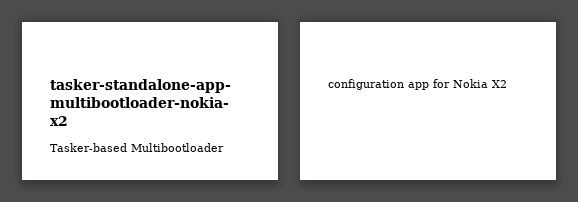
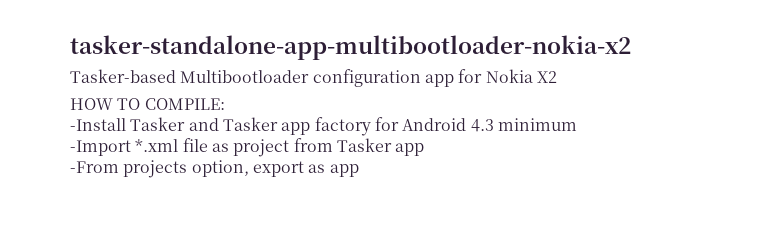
(507, 84) none -> [70,98,225,110] [70,117,577,136] [70,138,425,157] [70,160,359,178] // HOW TO COMPILE: // -Install Tasker and Tasker app factory for Android 4.3 minimum // -Import *.xml file as project from Tasker app // -From projects option, export as app

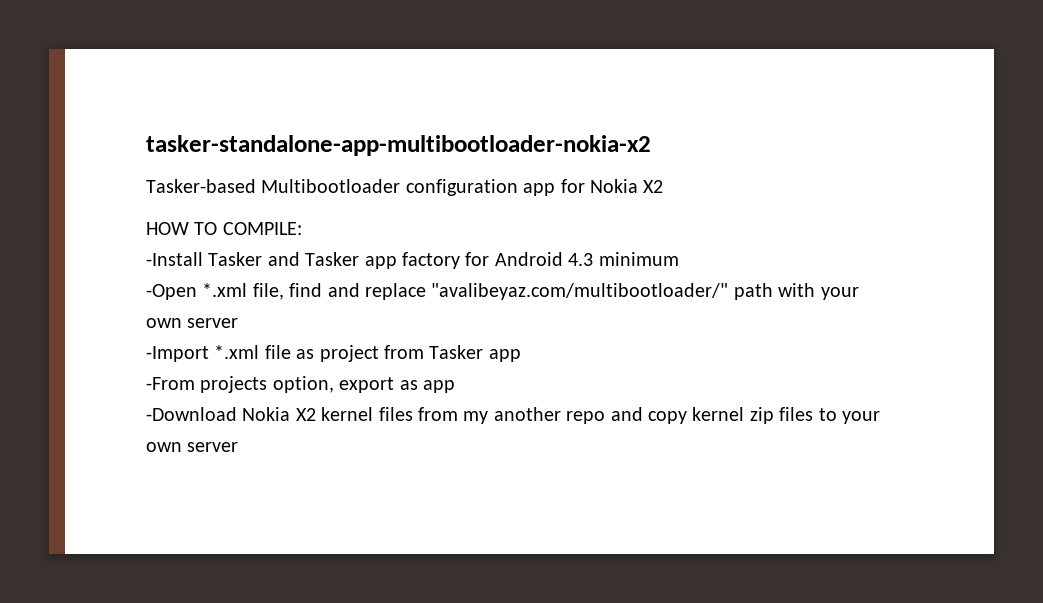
(577, 124) none -> [146,283,859,300] [146,318,239,328] // -Open *.xml file, find and replace "avalibeyaz.com/multibootloader/" path with your own server
(359, 170) none -> [146,407,880,424] [146,442,239,452] // -Download Nokia X2 kernel files from my another repo and copy kernel zip files to your own server

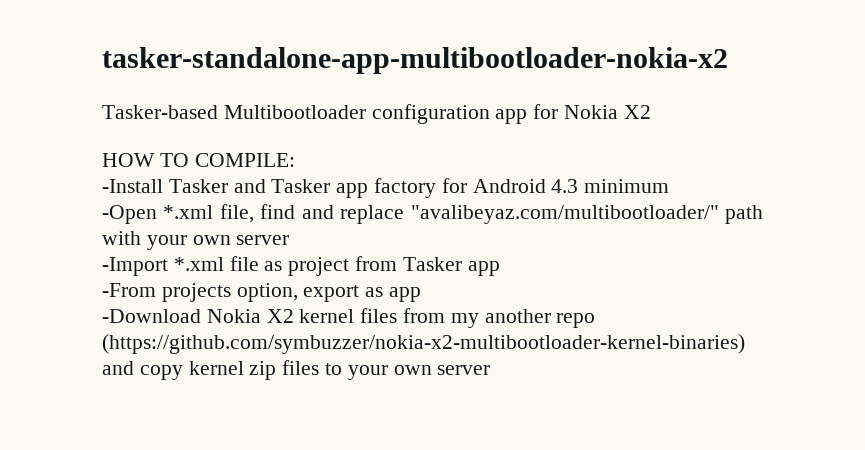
(606, 417) none -> [102,334,745,354] (https://github.com/symbuzzer/nokia-x2-multibootloader-kernel-binaries)

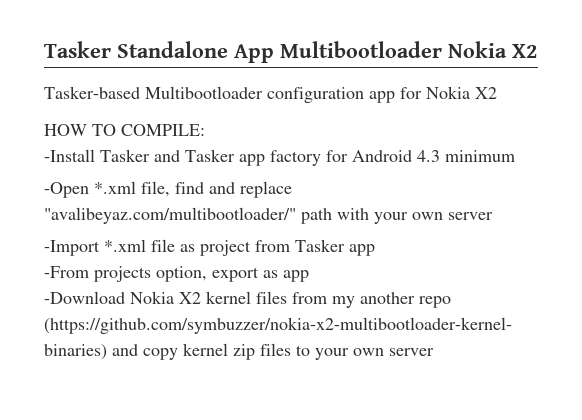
[102,47,728,74] tasker-standalone-app-multibootloader-nokia-x2 -> [44,41,537,63] Tasker Standalone App Multibootloader Nokia X2

